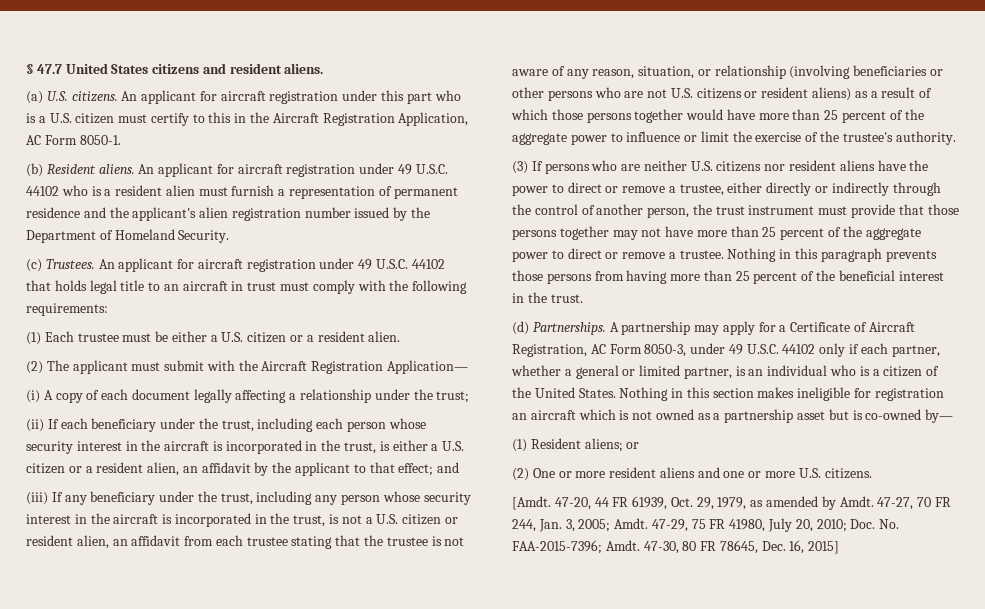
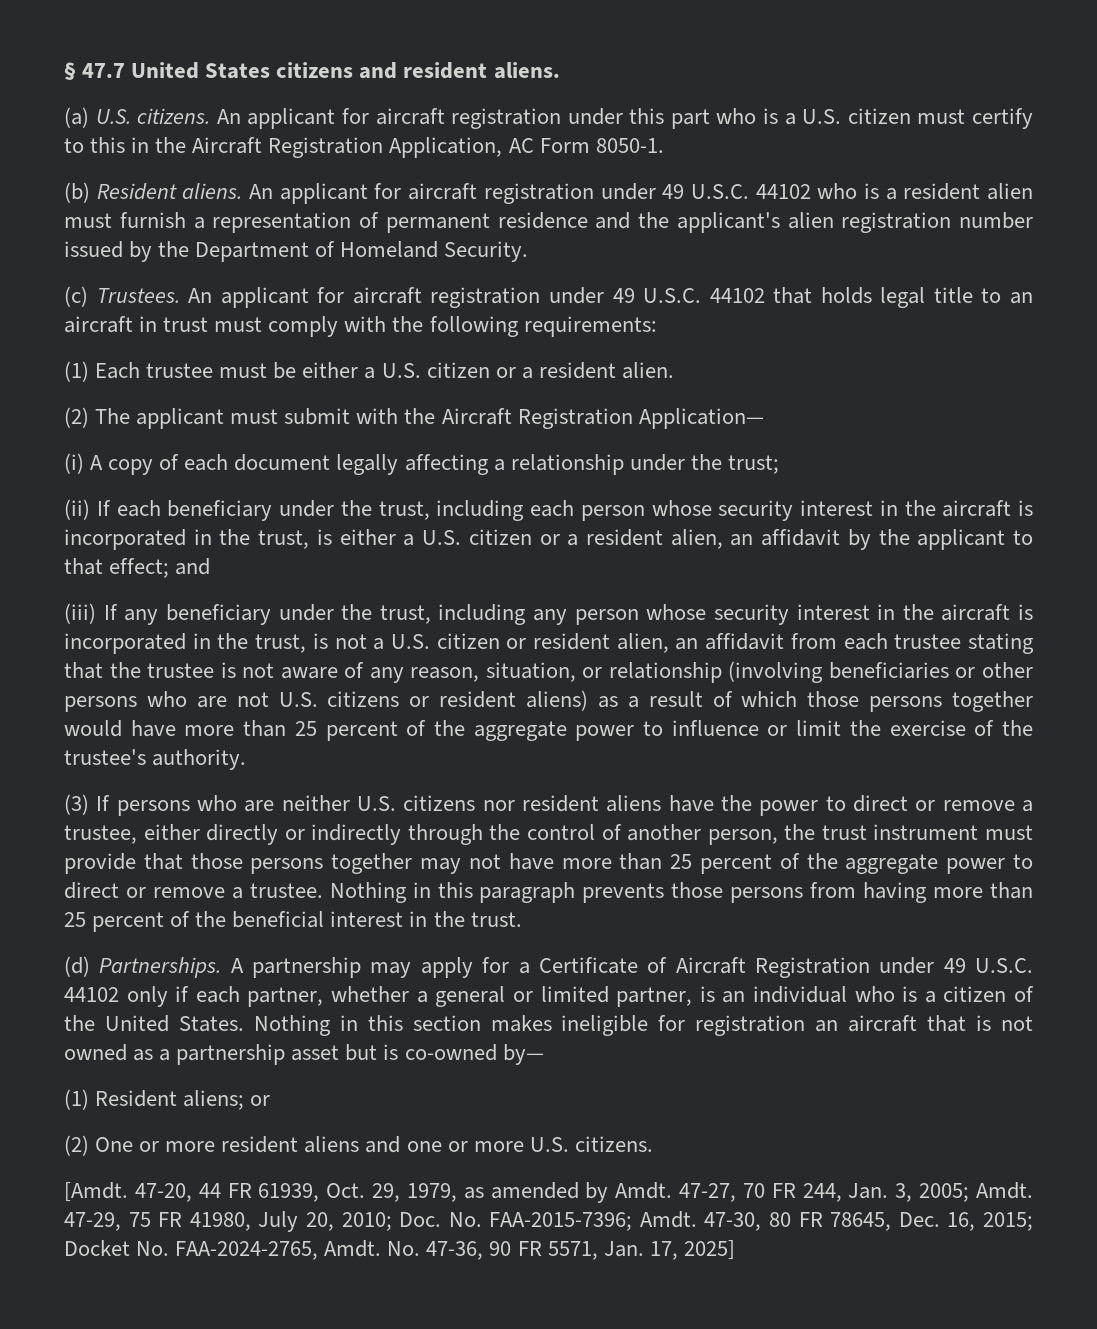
[512,344,687,357] Registration, AC Form 8050-3, -> [754,957,870,978] Registration
[578,409,616,420] which -> [927,1015,967,1032] that
[808,541,840,554] 2015] -> [983,1212,1034,1231] [64,1240,735,1260] 2015; Docket No. FAA-2024-2765, Amdt. No. 47-36, 90 FR 5571, Jan. 17, 2025]

